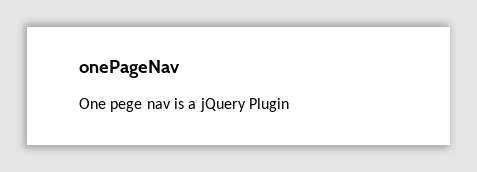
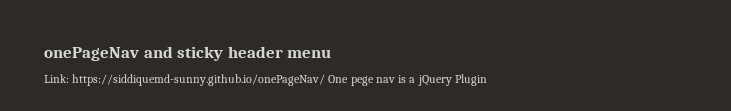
(180, 69) // -> [143,46,332,61] [44,74,326,86] and sticky header menu // Link: https://siddiquemd-sunny.github.io/onePageNav/

